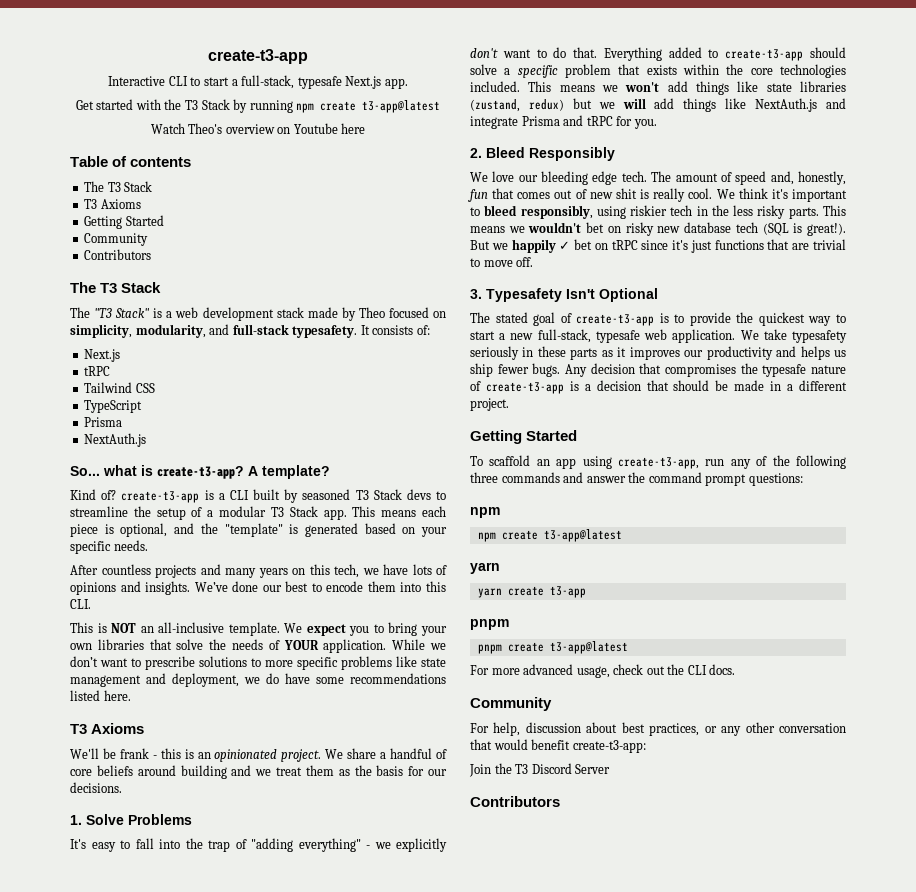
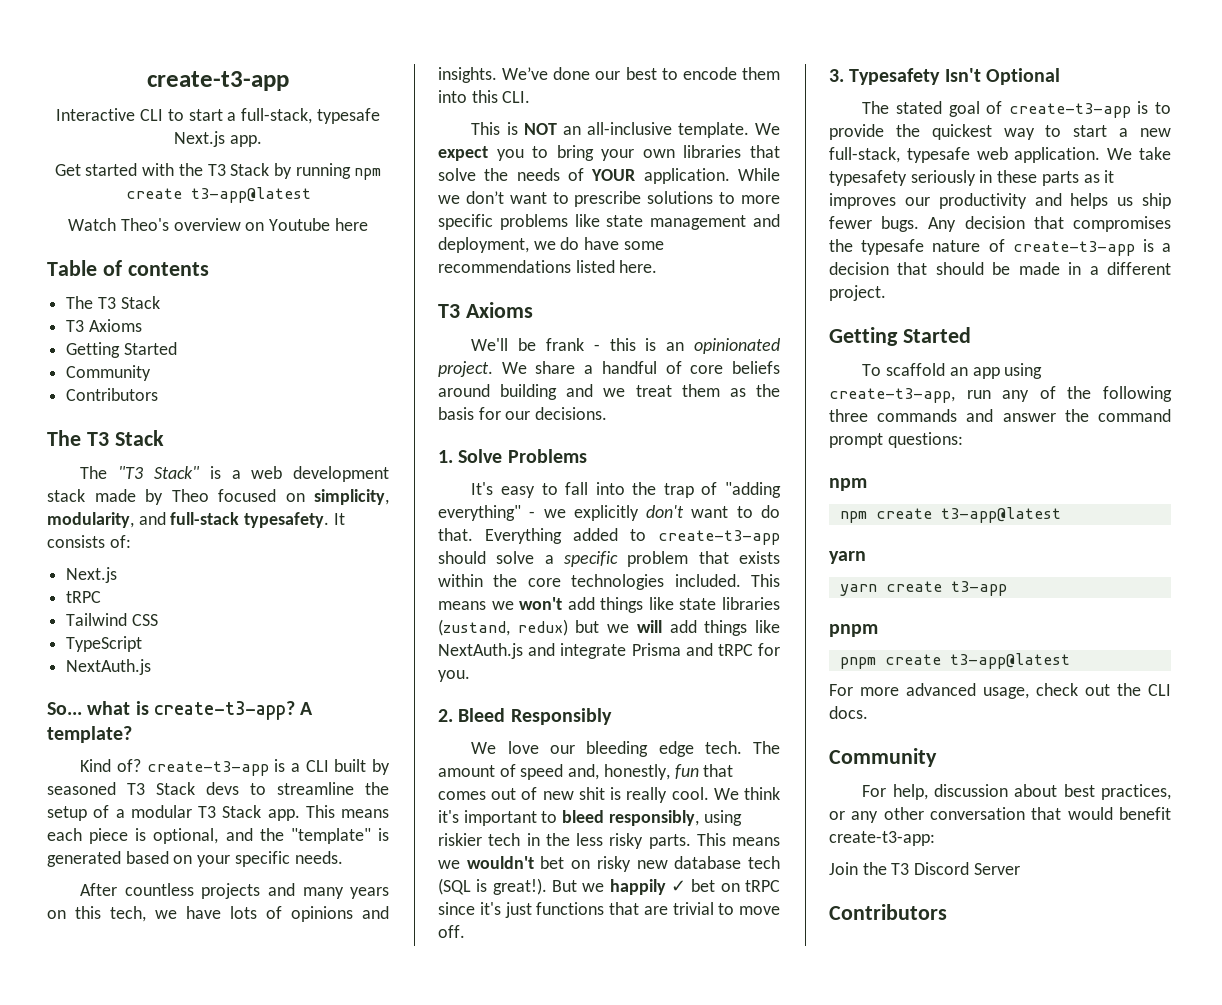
[84,417,123,427] // Prisma -> (143, 644) none

